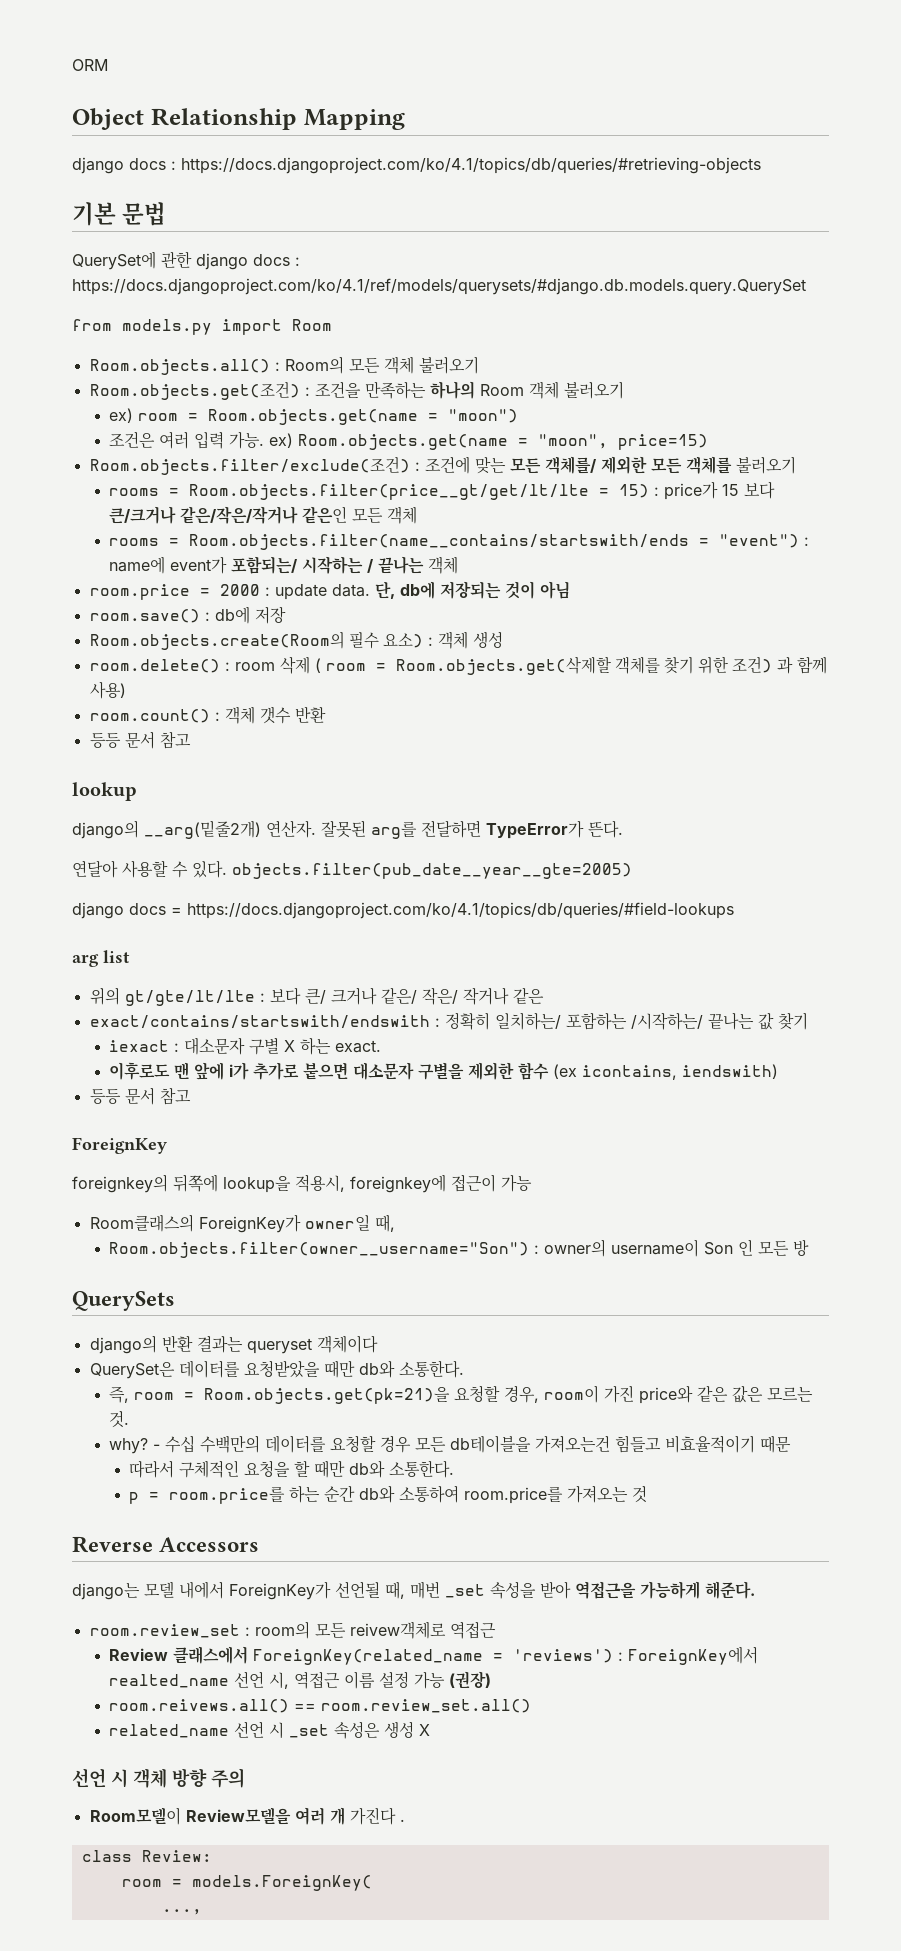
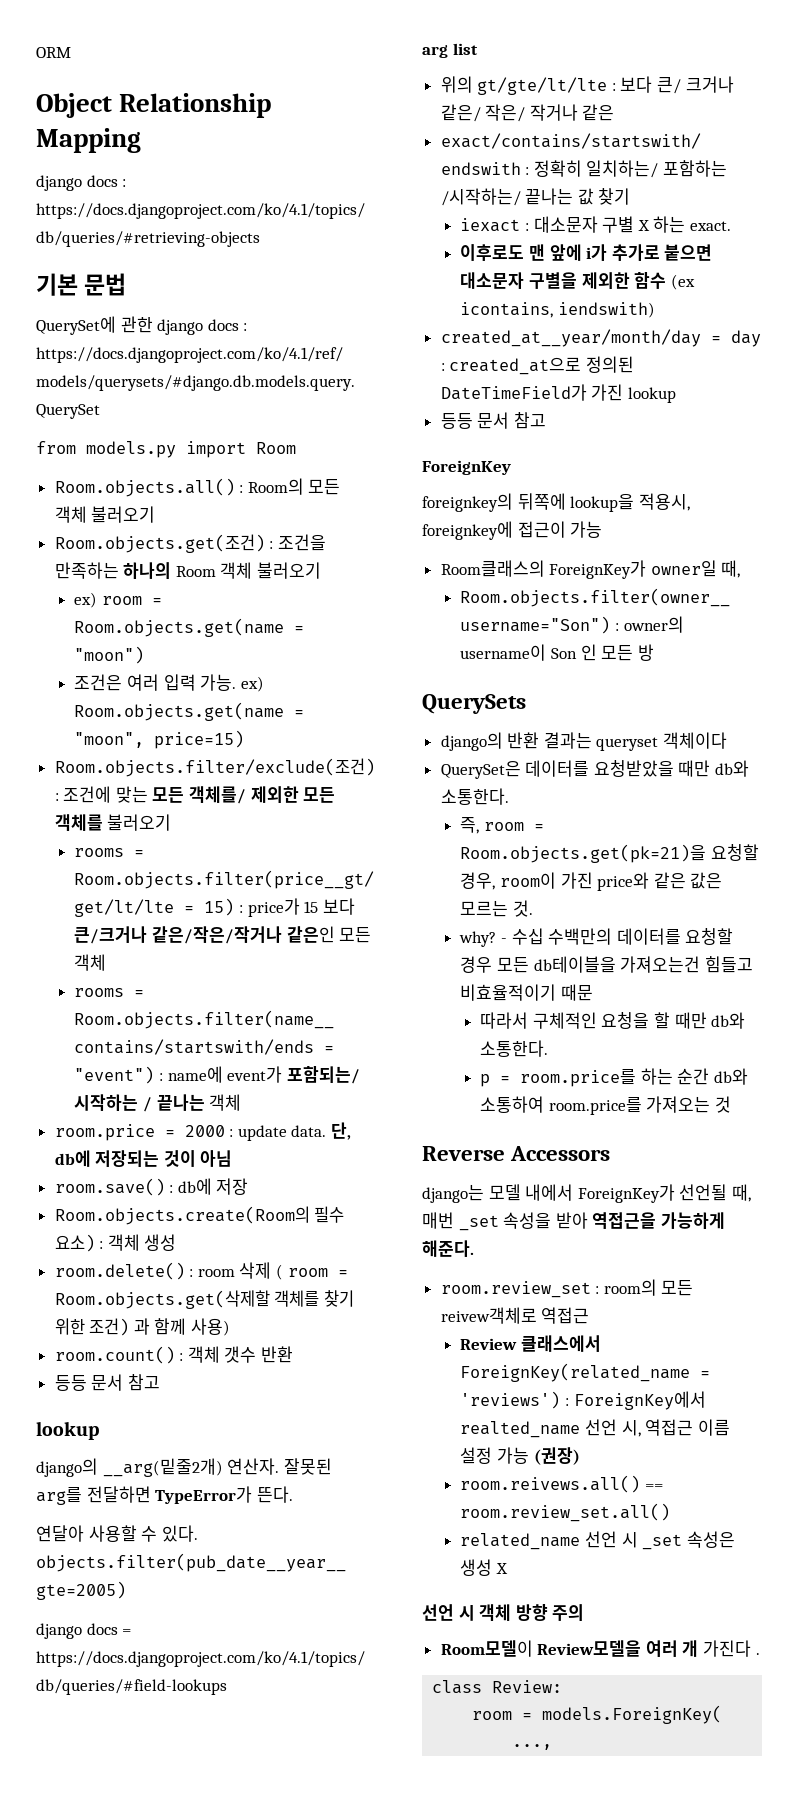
(779, 1071) none -> [440,329,761,347] [440,356,634,375] [440,384,676,403] // created_at__year/month/day = day : created_at으로 정의된 DateTimeField가 가진 lookup

